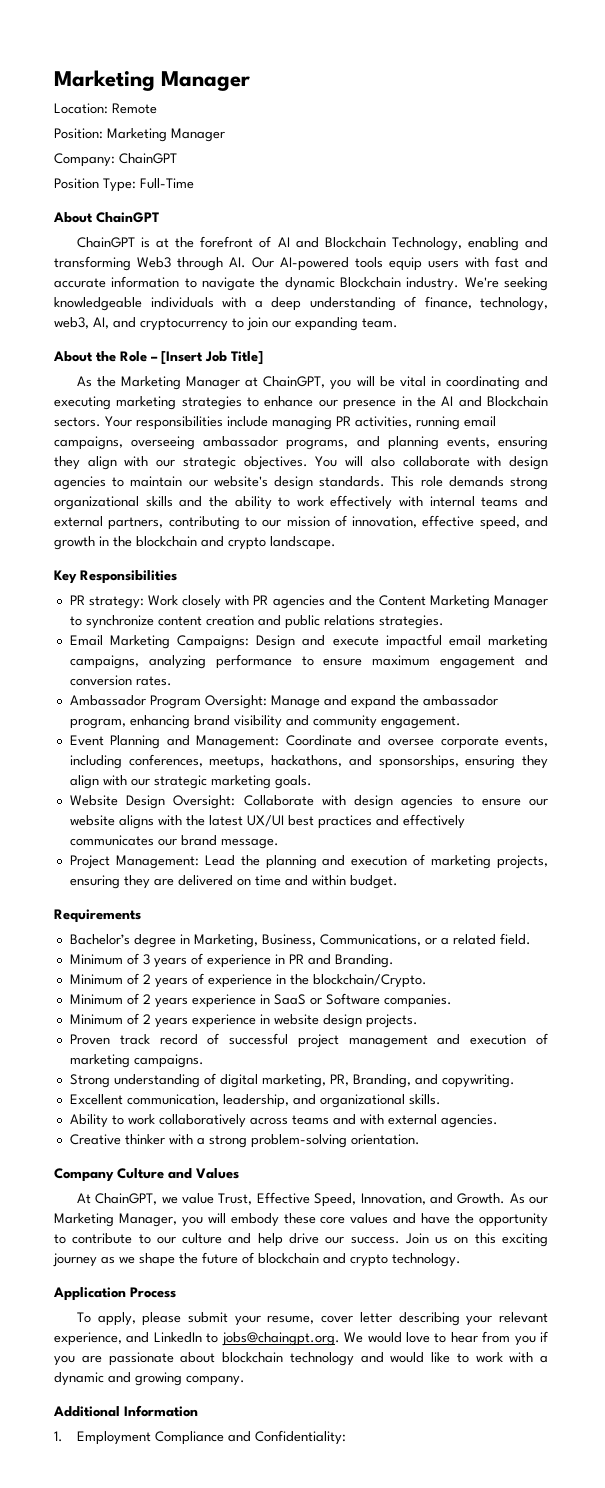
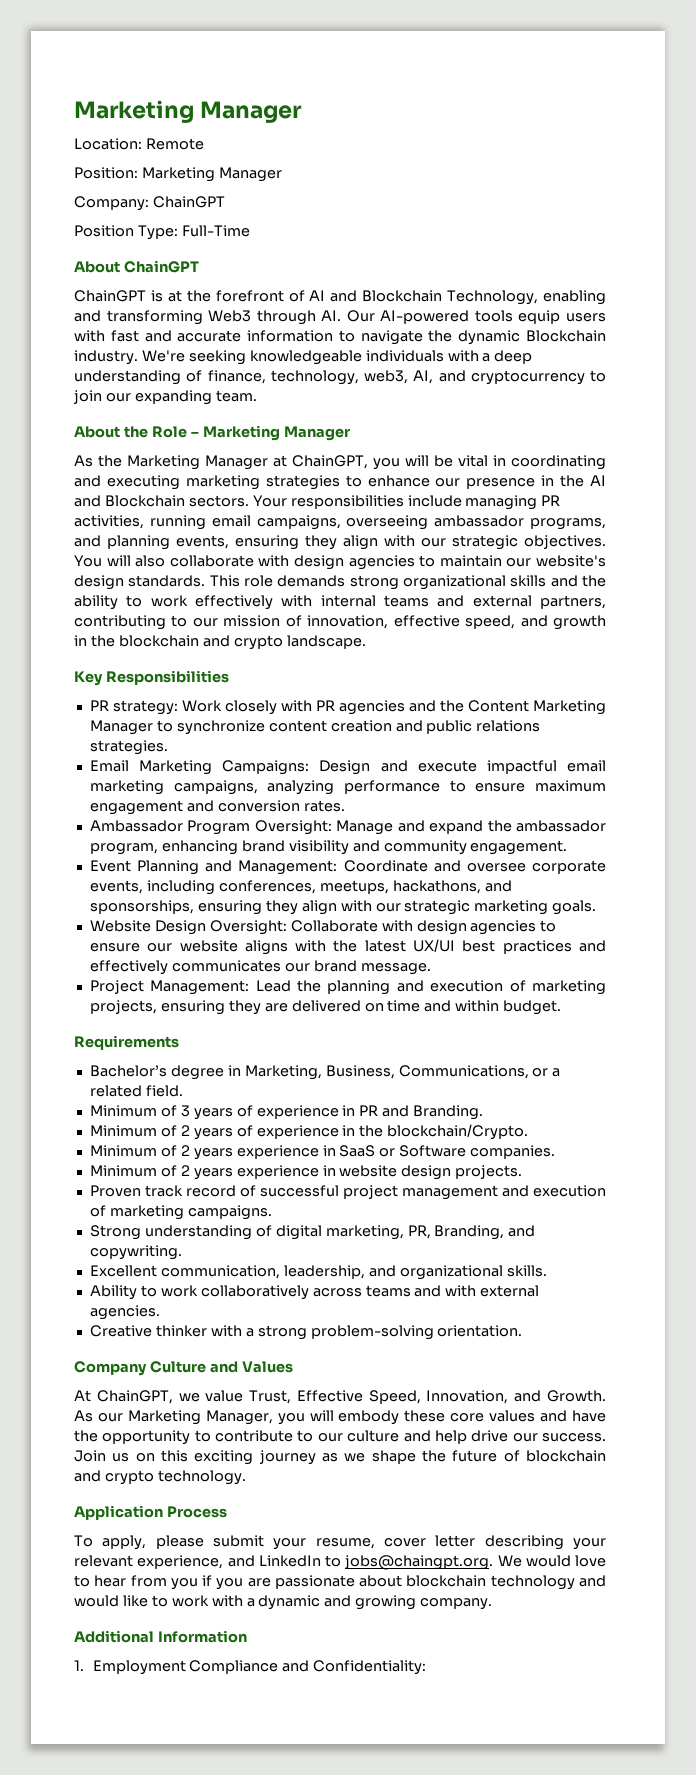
[161,351,263,365] [Insert Job Title] -> [202,425,350,441] Marketing Manager

